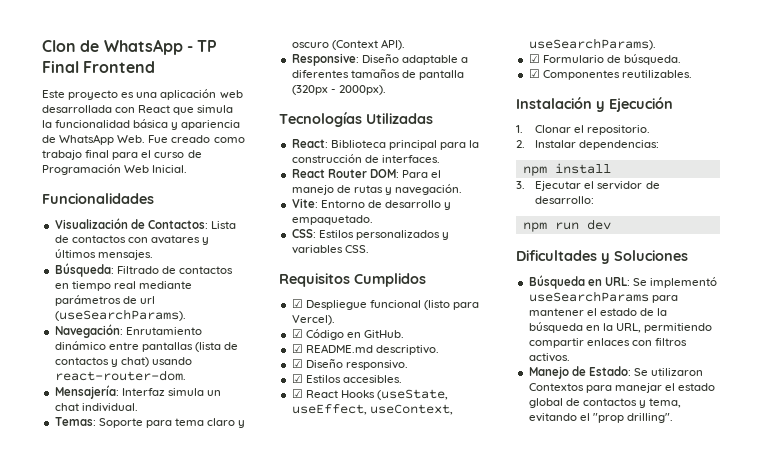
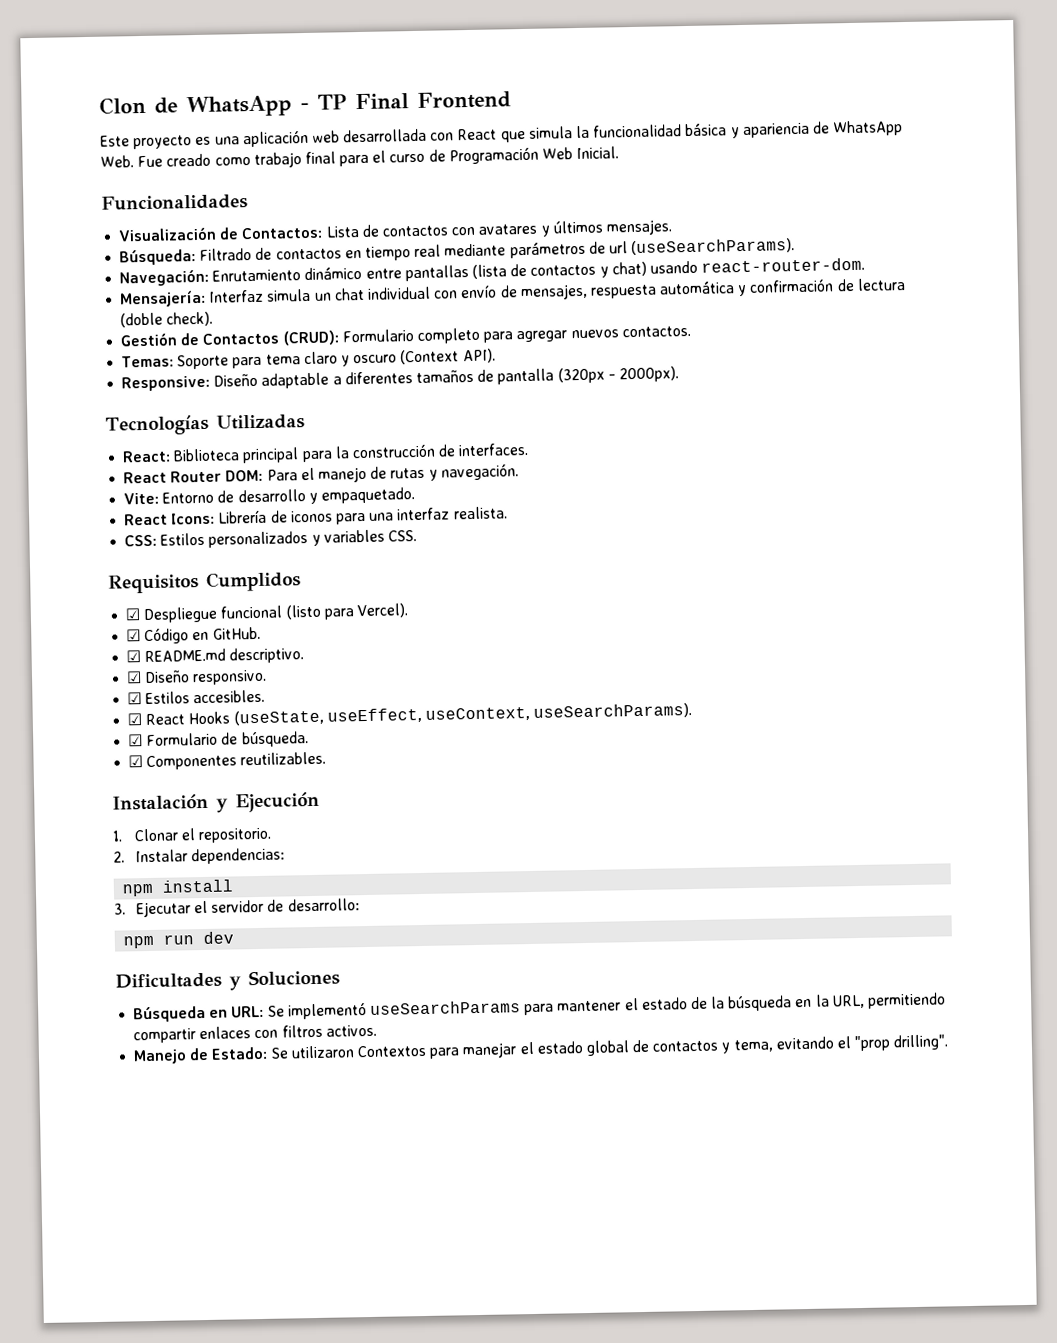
[81,403,138,412] individual. -> [366,278,906,301] [120,311,214,328] [120,325,691,347] individual con envío de mensajes, respuesta automática y confirmación de lectura (doble check). // Gestión de Contactos (CRUD): Formulario completo para agregar nuevos contactos.
(373, 220) none -> [124,506,508,526] // React Icons: Librería de iconos para una interfaz realista.

